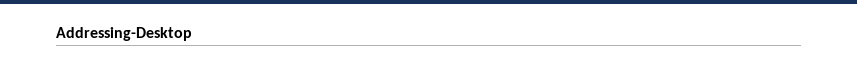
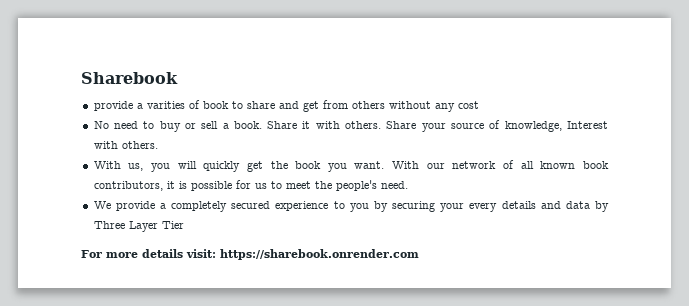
[56,27,192,41] Addressing-Desktop -> [81,72,178,84] [93,100,479,112] [93,120,608,132] [93,141,158,149] [93,160,610,172] [93,180,408,191] [93,201,610,212] [93,221,184,232] [81,249,419,260] Sharebook // provide a varities of book to share and get from others without any cost // No need to buy or sell a book. Share it with others. Share your source of knowledge, Interest with others. // With us, you will quickly get the book you want. With our network of all known book contributors, it is possible for us to meet the people's need. // We provide a completely secured experience to you by securing your every details and data by Three Layer Tier // For more details visit: https://sharebook.onrender.com

